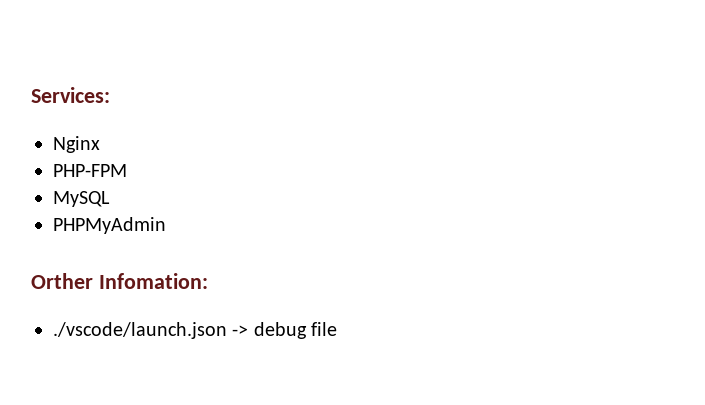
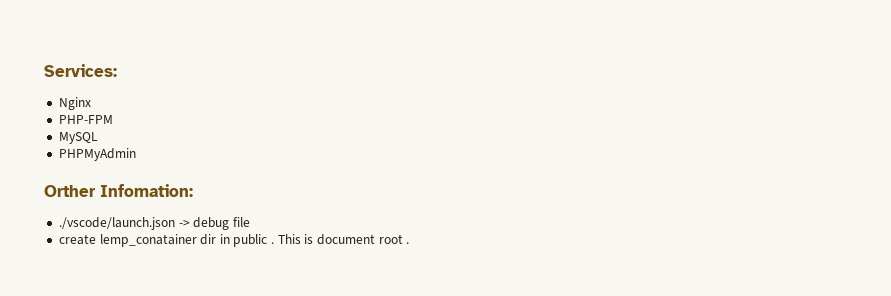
(338, 329) none -> [58,234,410,247] // create lemp_conatainer dir in public . This is document root .

